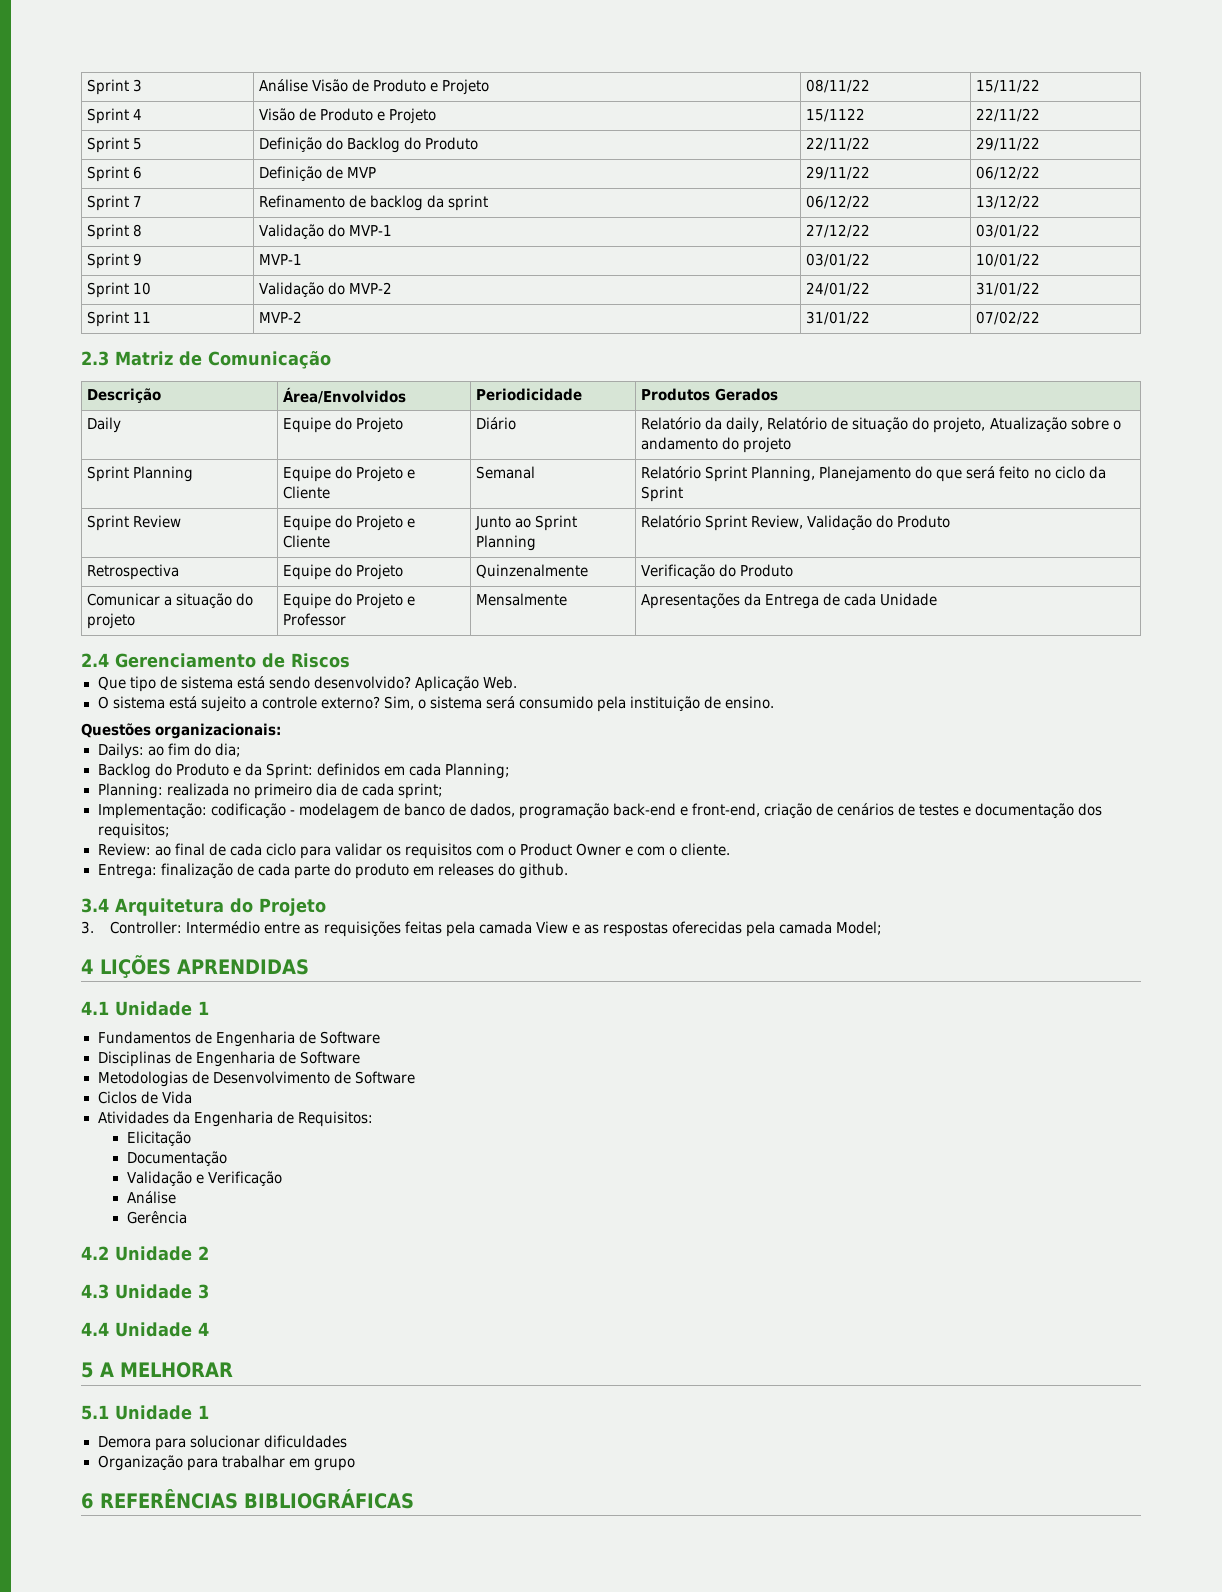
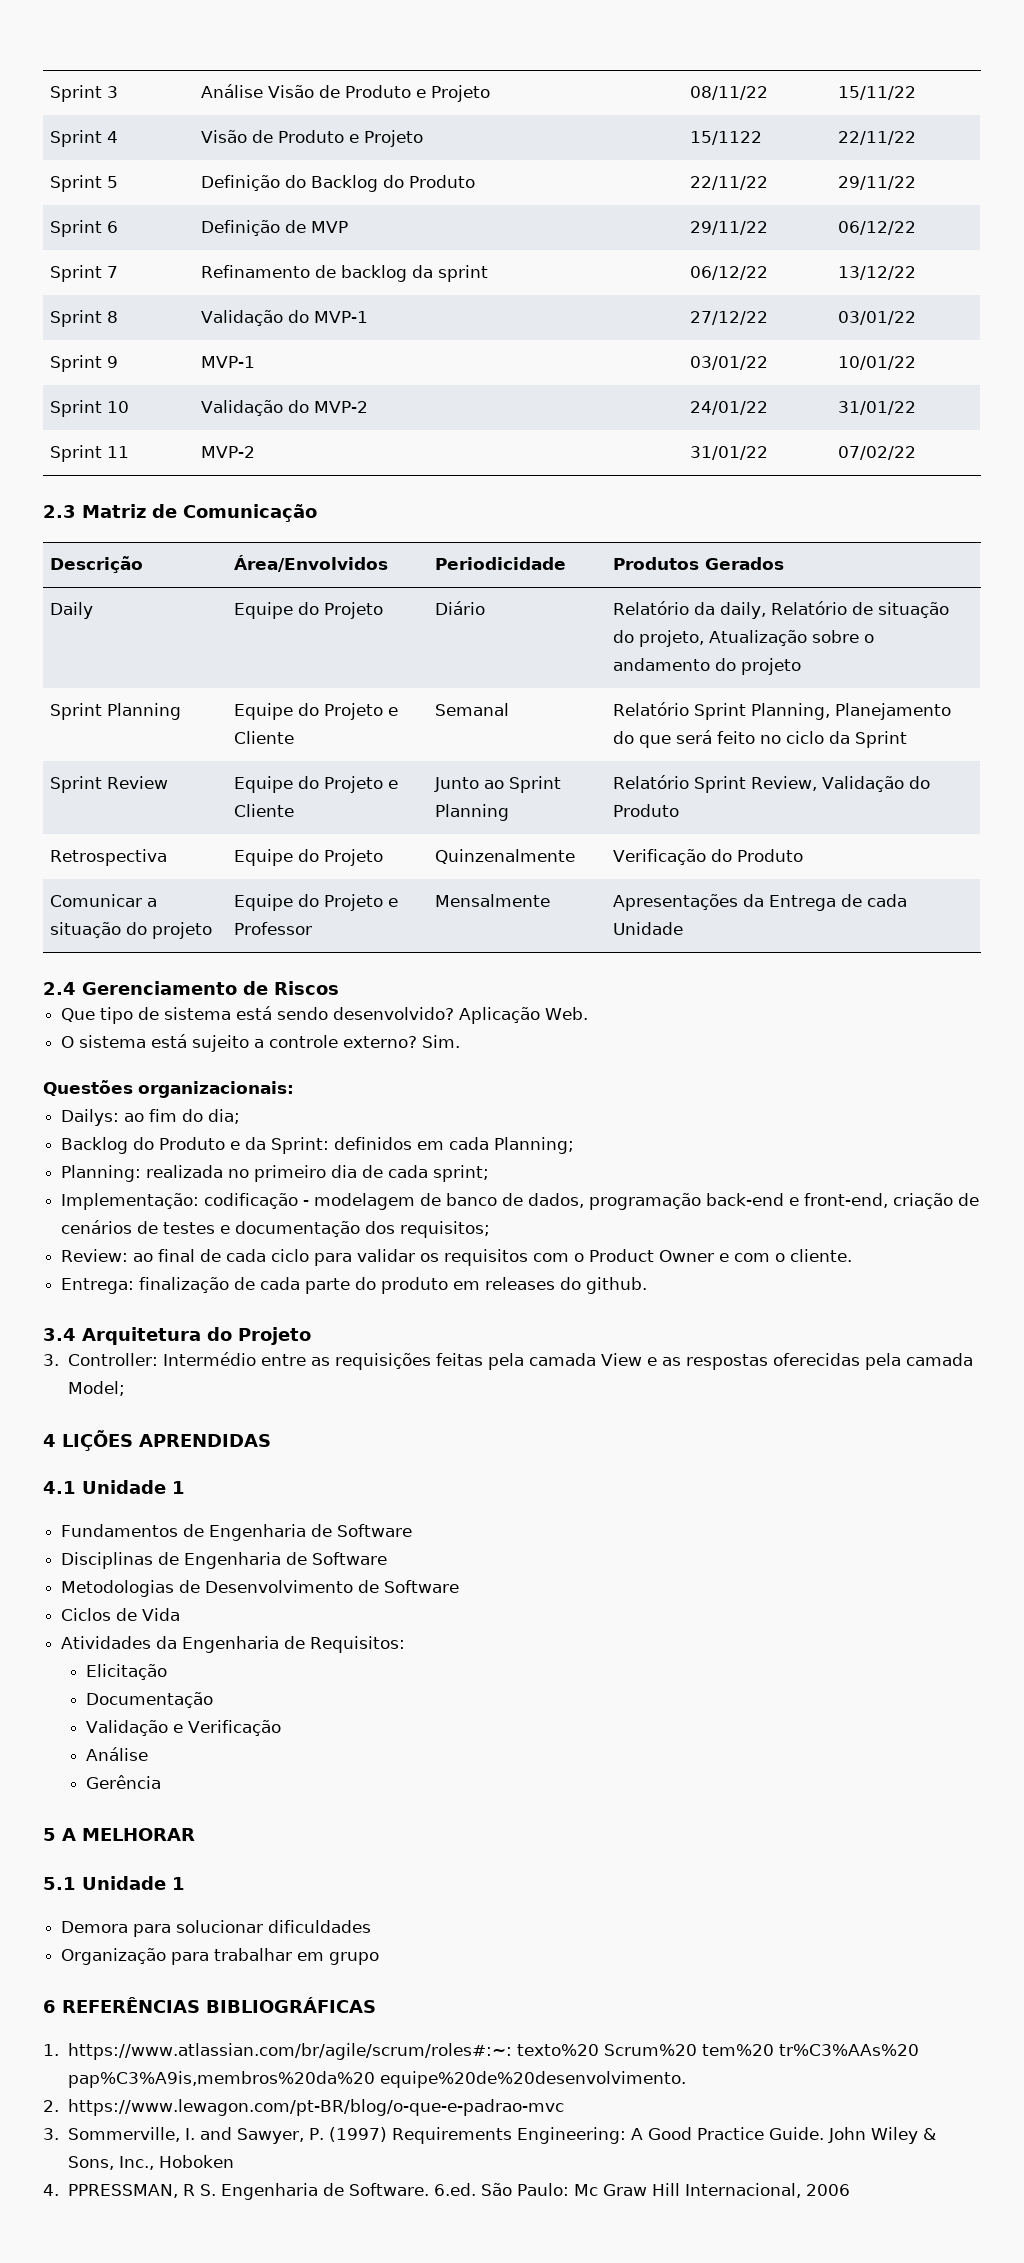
[383,696,775,712] Sim, o sistema será consumido pela instituição de ensino. -> [422,1035,461,1048] Sim.
[81,1246,209,1261] [81,1284,209,1299] [81,1322,209,1337] // 4.2 Unidade 2 // 4.3 Unidade 3 // 4.4 Unidade 4 -> (162, 1782) none
(414, 1499) none -> [43,2043,919,2060] [67,2071,686,2088] [43,2099,564,2116] [43,2127,936,2144] [67,2155,234,2170] [43,2183,850,2200] // 1. https://www.atlassian.com/br/agile/scrum/roles#:~: texto%20 Scrum%20 tem%20 tr%C3%AAs%20 pap%C3%A9is,membros%20da%20 equipe%20de%20desenvolvimento. // 2. https://www.lewagon.com/pt-BR/blog/o-que-e-padrao-mvc // 3. Sommerville, I. and Sawyer, P. (1997) Requirements Engineering: A Good Practice Guide. John Wiley & Sons, Inc., Hoboken // 4. PPRESSMAN, R S. Engenharia de Software. 6.ed. São Paulo: Mc Graw Hill Internacional, 2006

